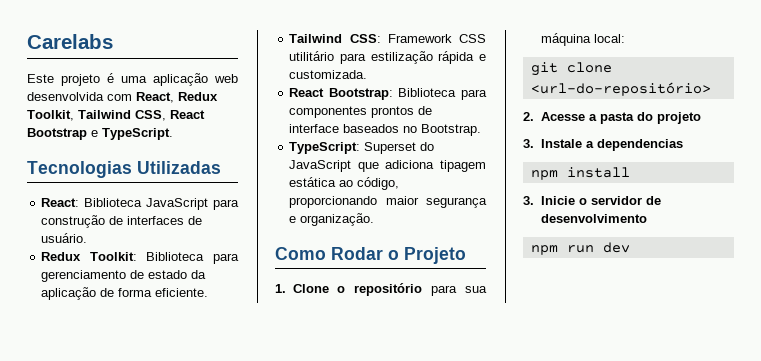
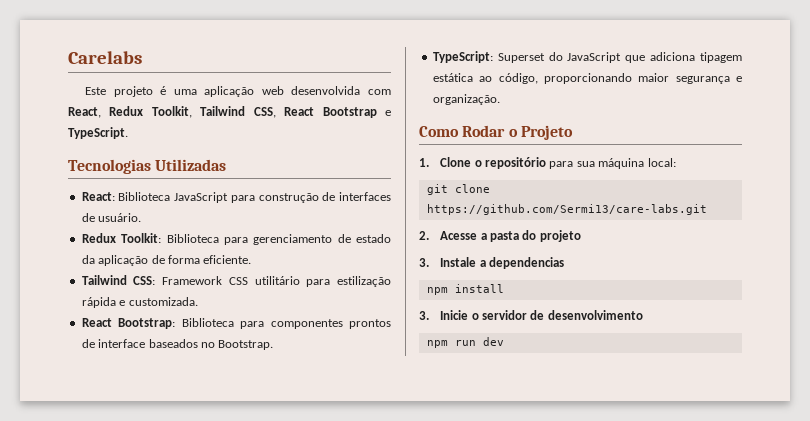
[530,82,711,96] <url-do-repositório> -> [426,204,707,215] https://github.com/Sermi13/care-labs.git

